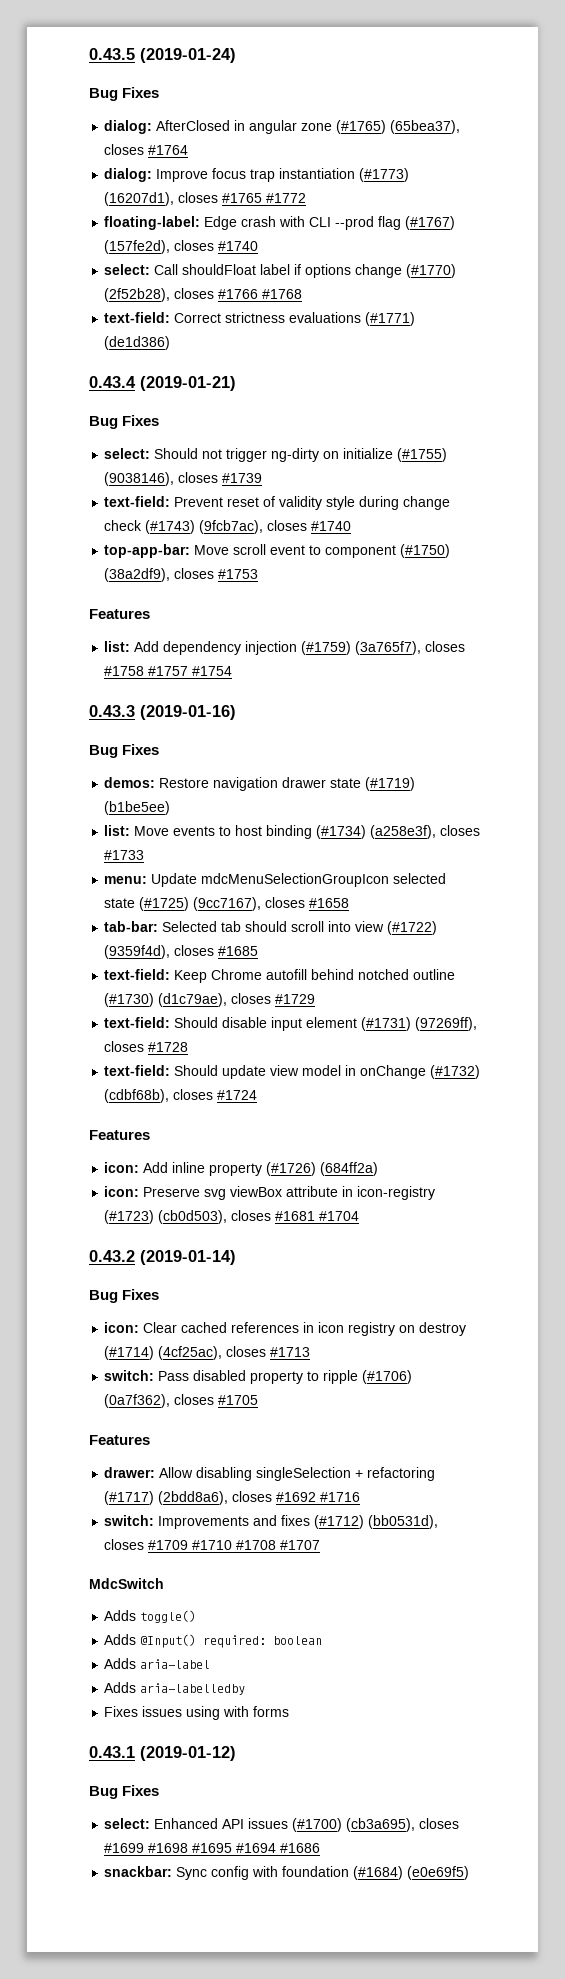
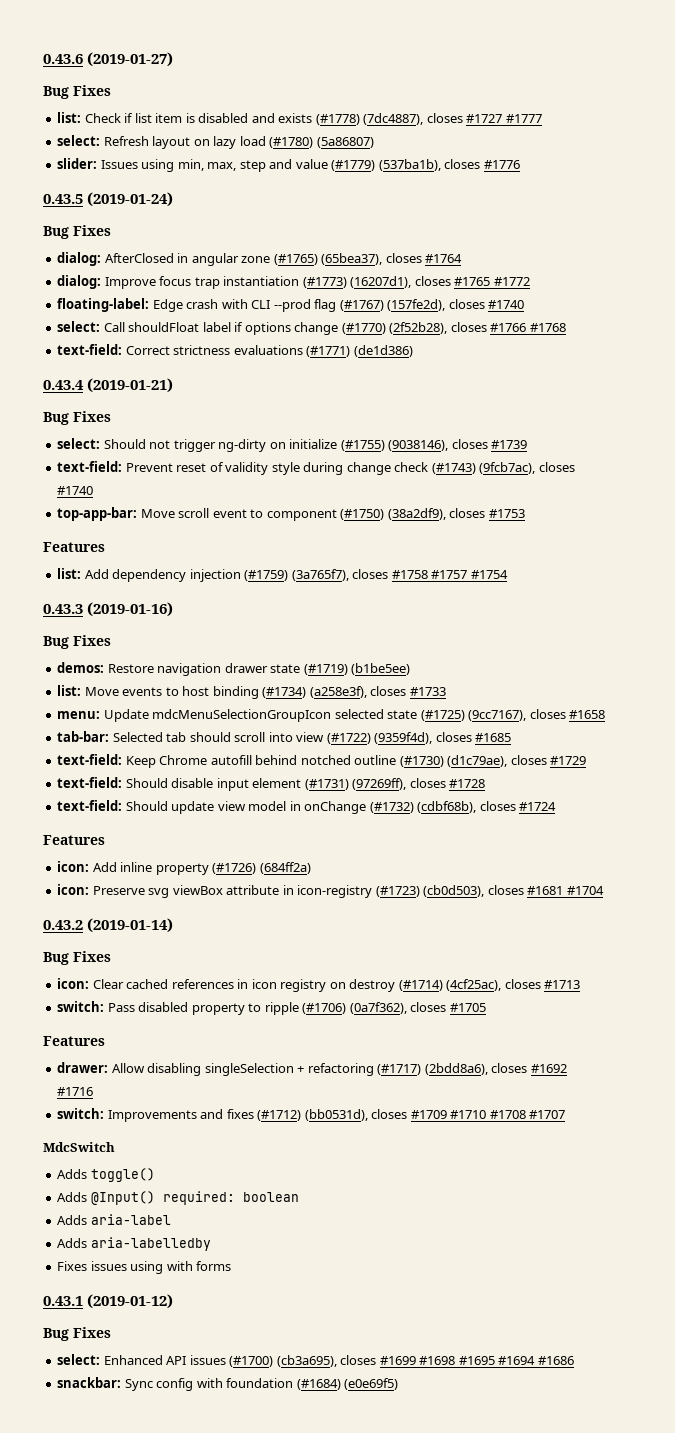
(89, 54) none -> [43,52,174,67] [43,85,111,99] [57,112,542,125] [57,135,374,149] [57,158,520,172] 0.43.6 (2019-01-27) // Bug Fixes // list: Check if list item is disabled and exists (#1778) (7dc4887), closes #1727 #1777 // select: Refresh layout on lazy load (#1780) (5a86807) // slider: Issues using min, max, step and value (#1779) (537ba1b), closes #1776 //

